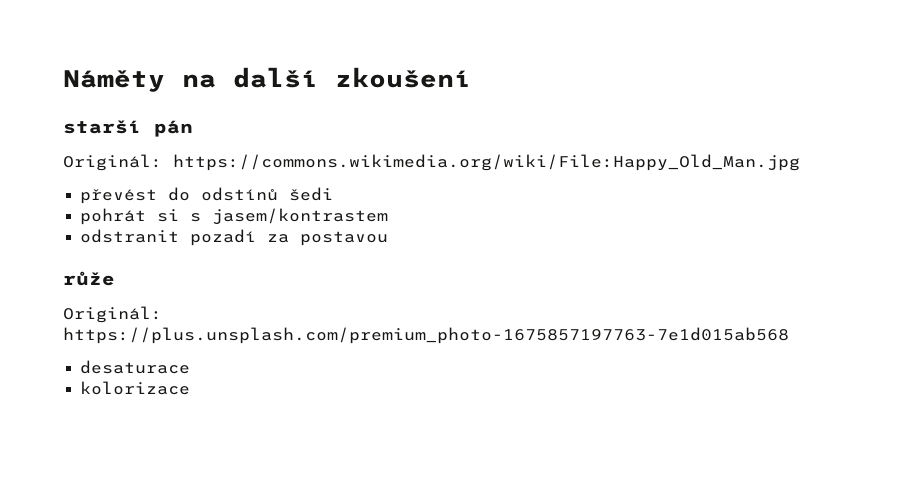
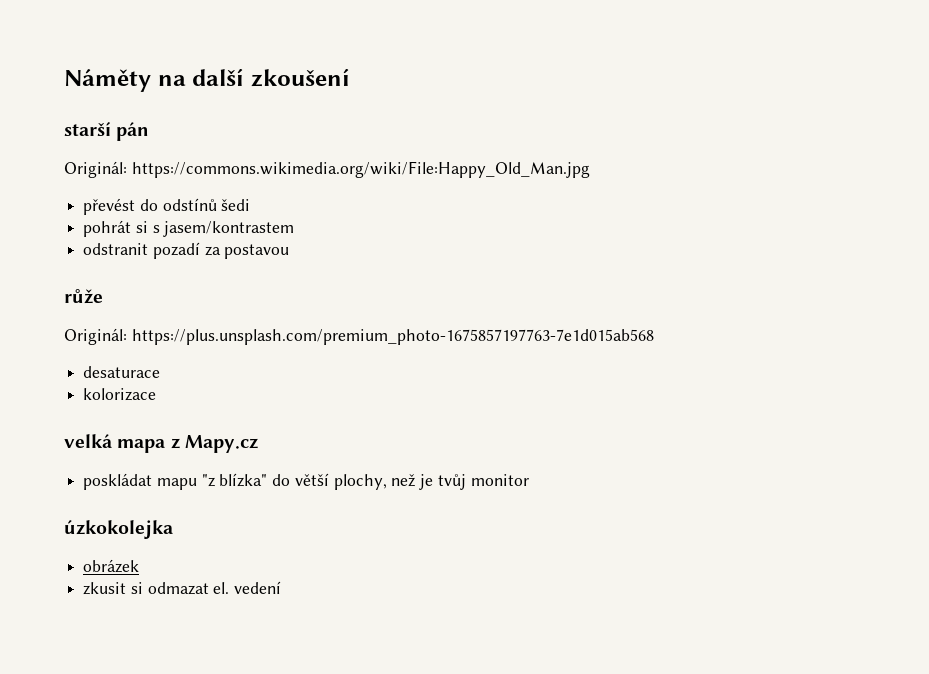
(191, 388) none -> [64,434,258,453] [83,473,529,490] [64,520,173,539] [83,559,140,573] [83,581,282,595] // velká mapa z Mapy.cz // poskládat mapu "z blízka" do větší plochy, než je tvůj monitor // úzkokolejka // obrázek // zkusit si odmazat el. vedení

